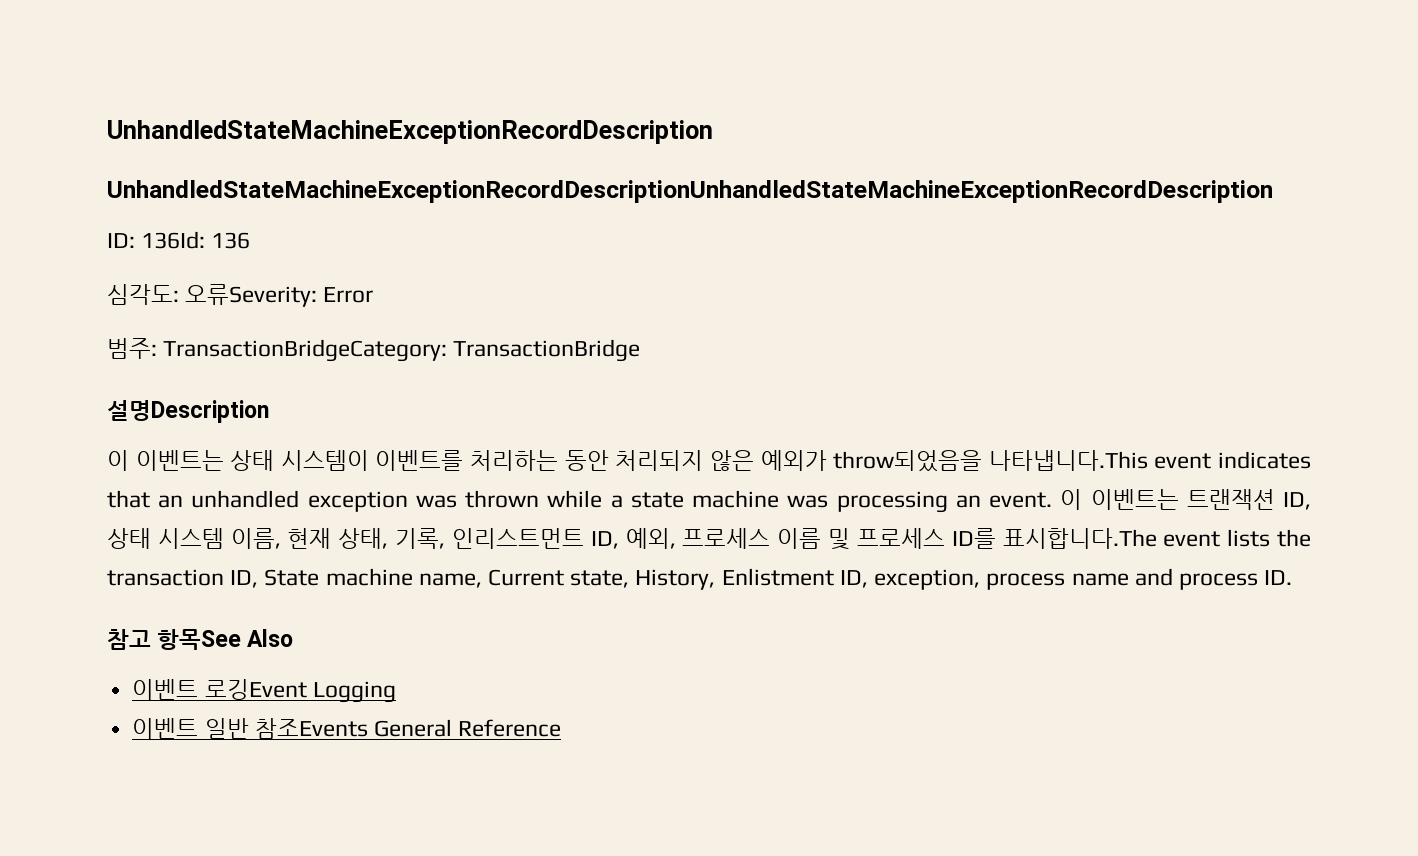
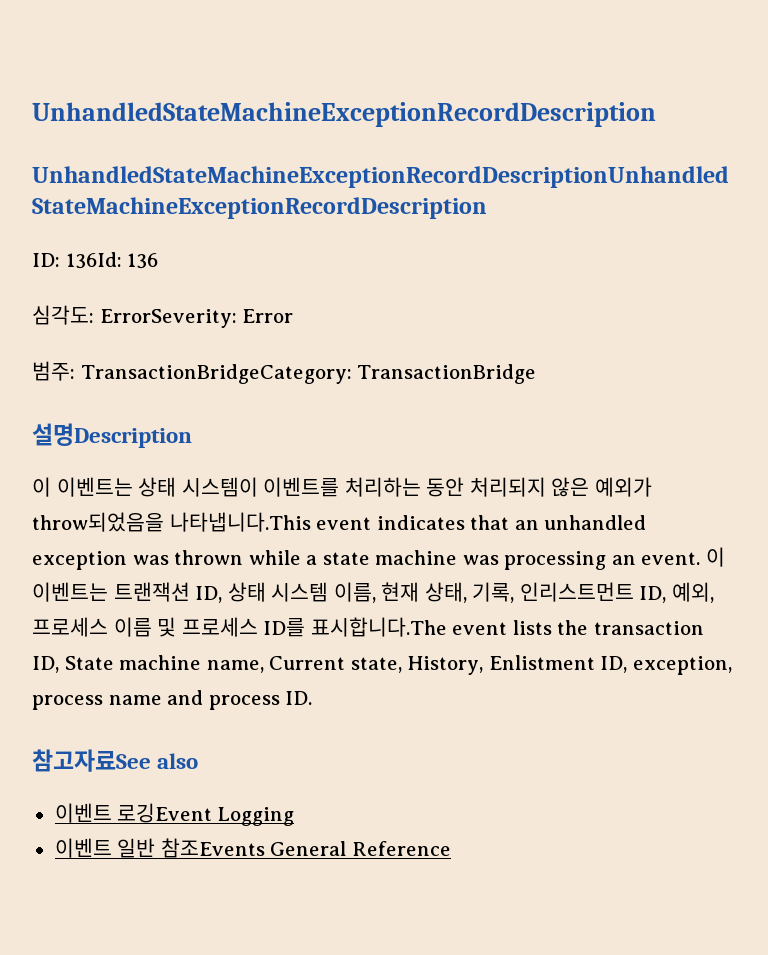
[185,284,318,307] 오류Severity: -> [99,309,237,328] ErrorSeverity:
[107,629,294,650] 참고 항목See Also -> [32,749,199,772] 참고자료See also

